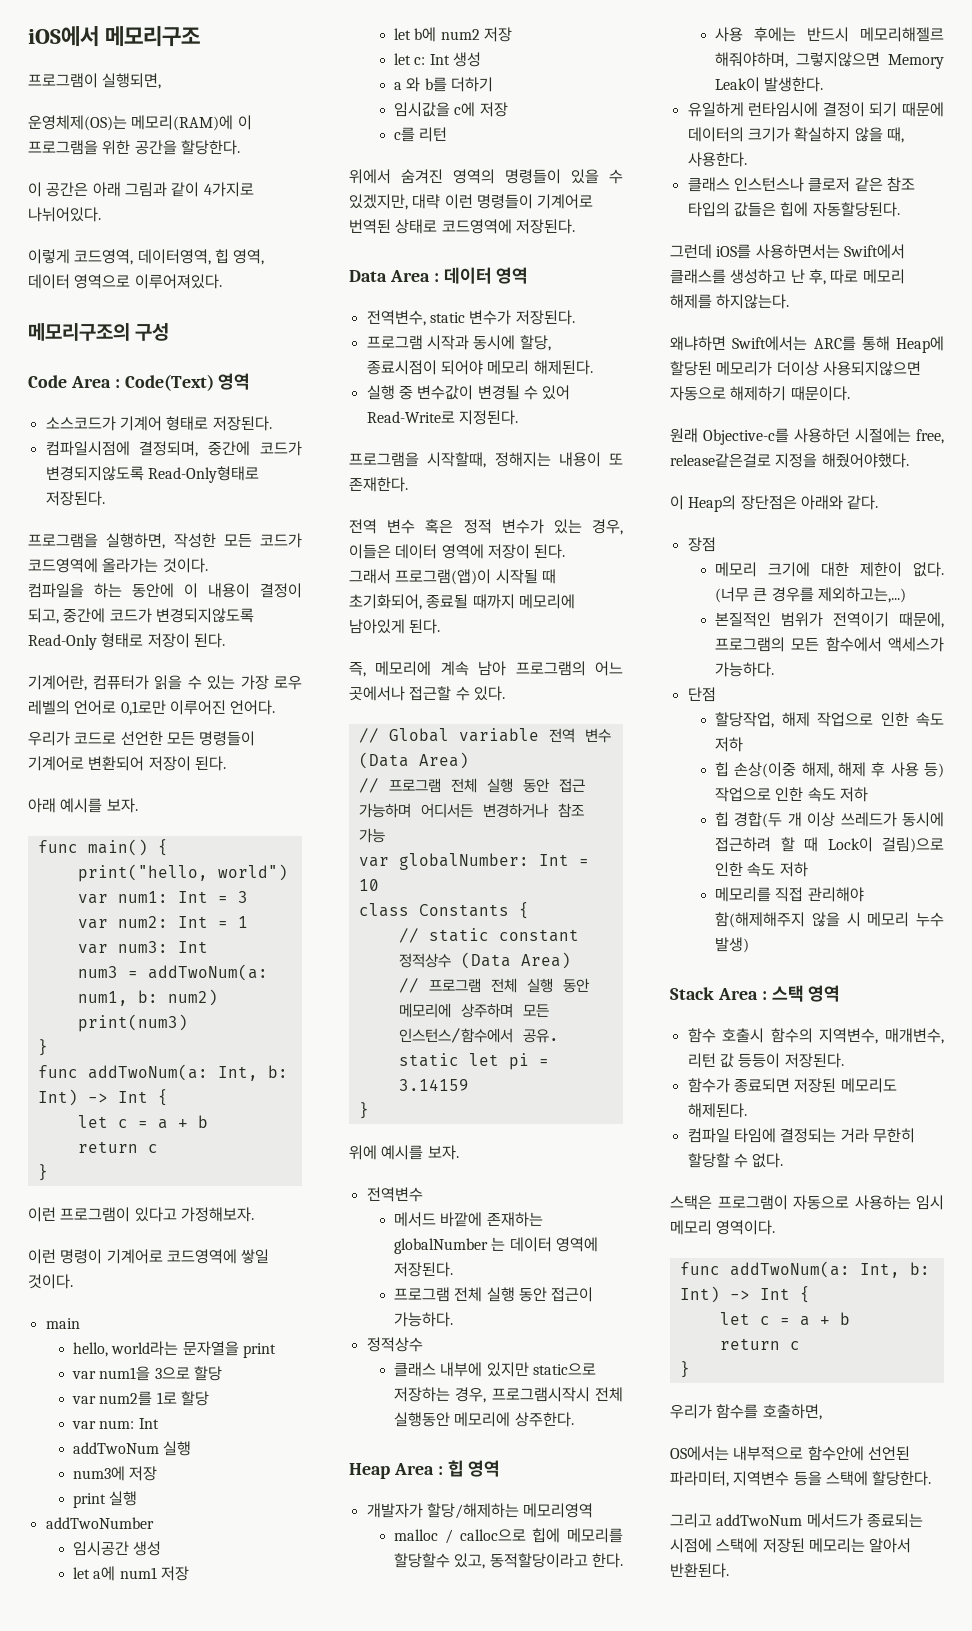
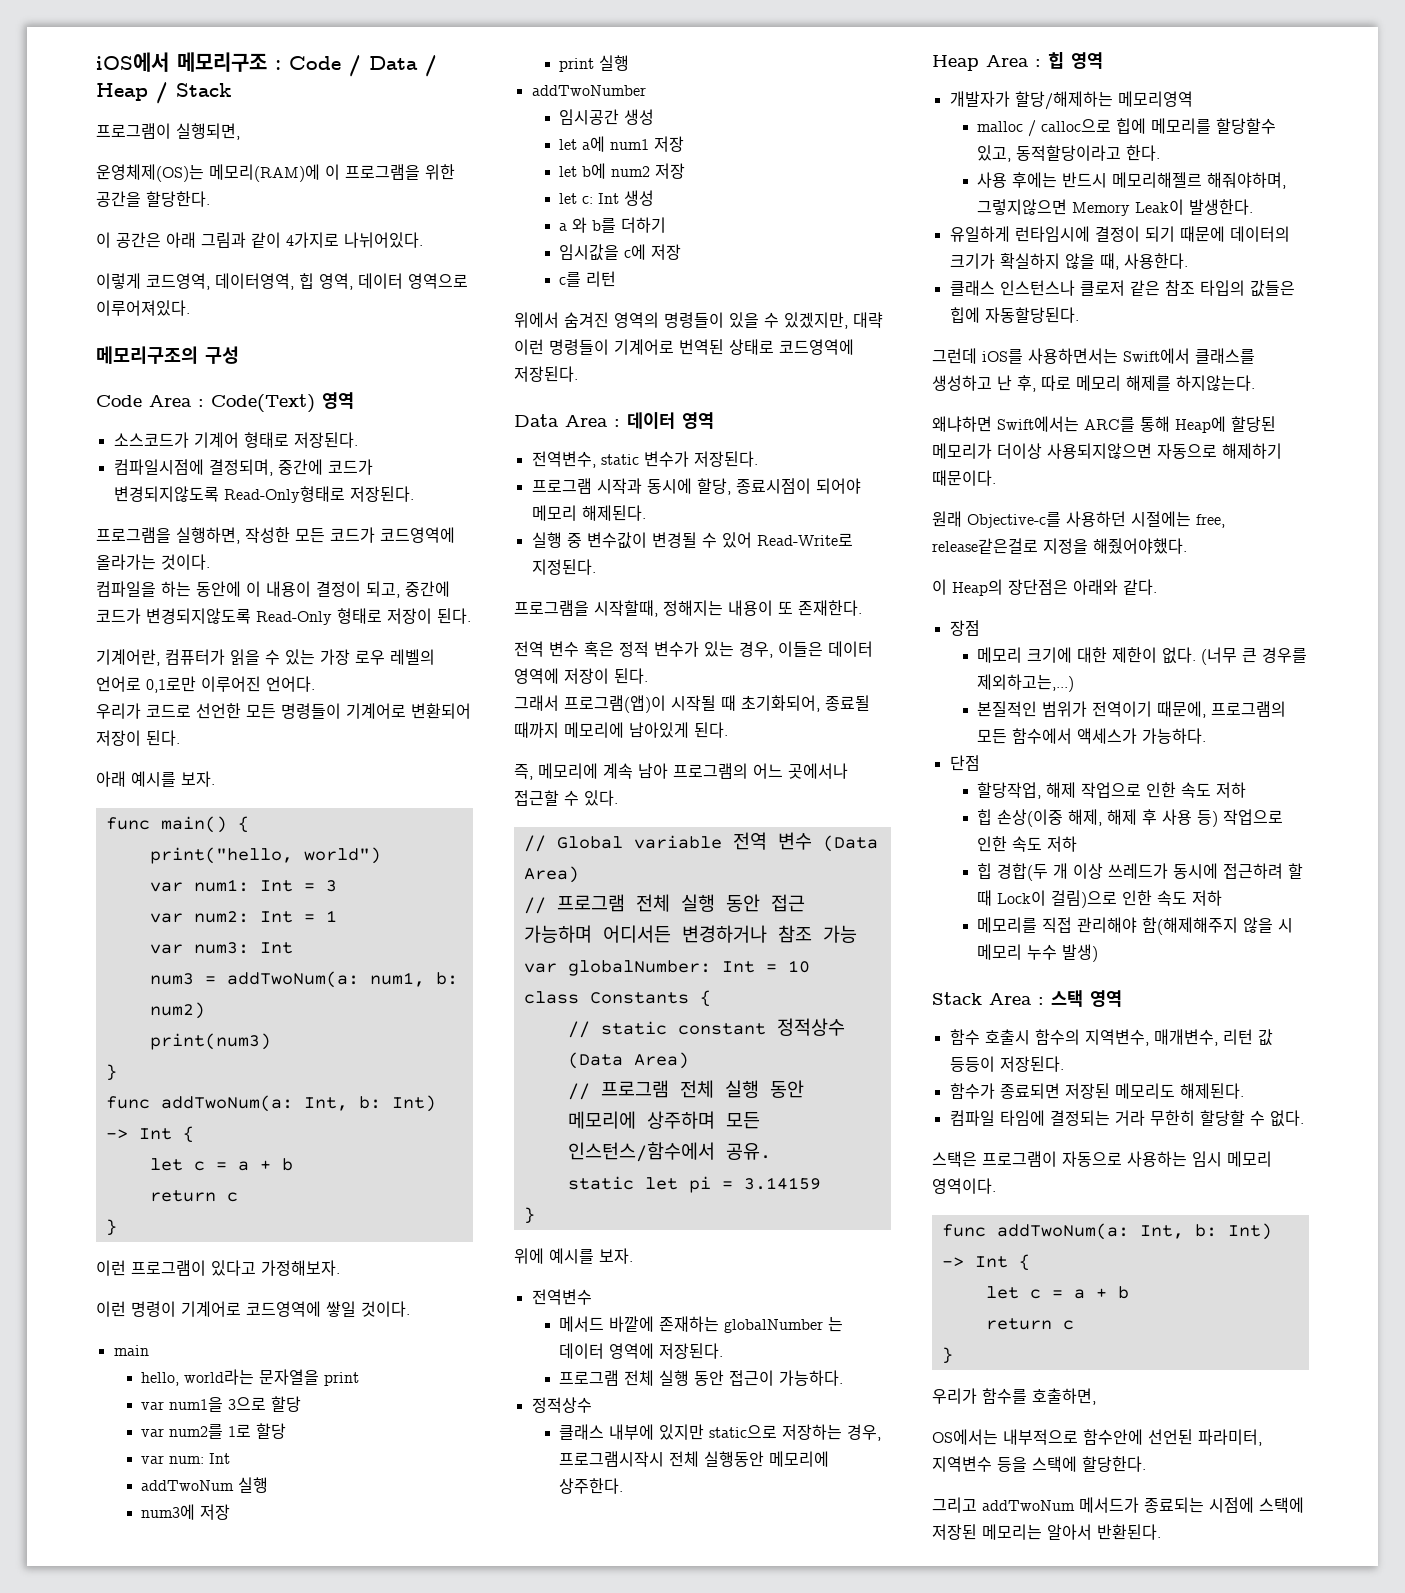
(201, 36) none -> [275,55,437,77] [96,82,231,104] : Code / Data / Heap / Stack

